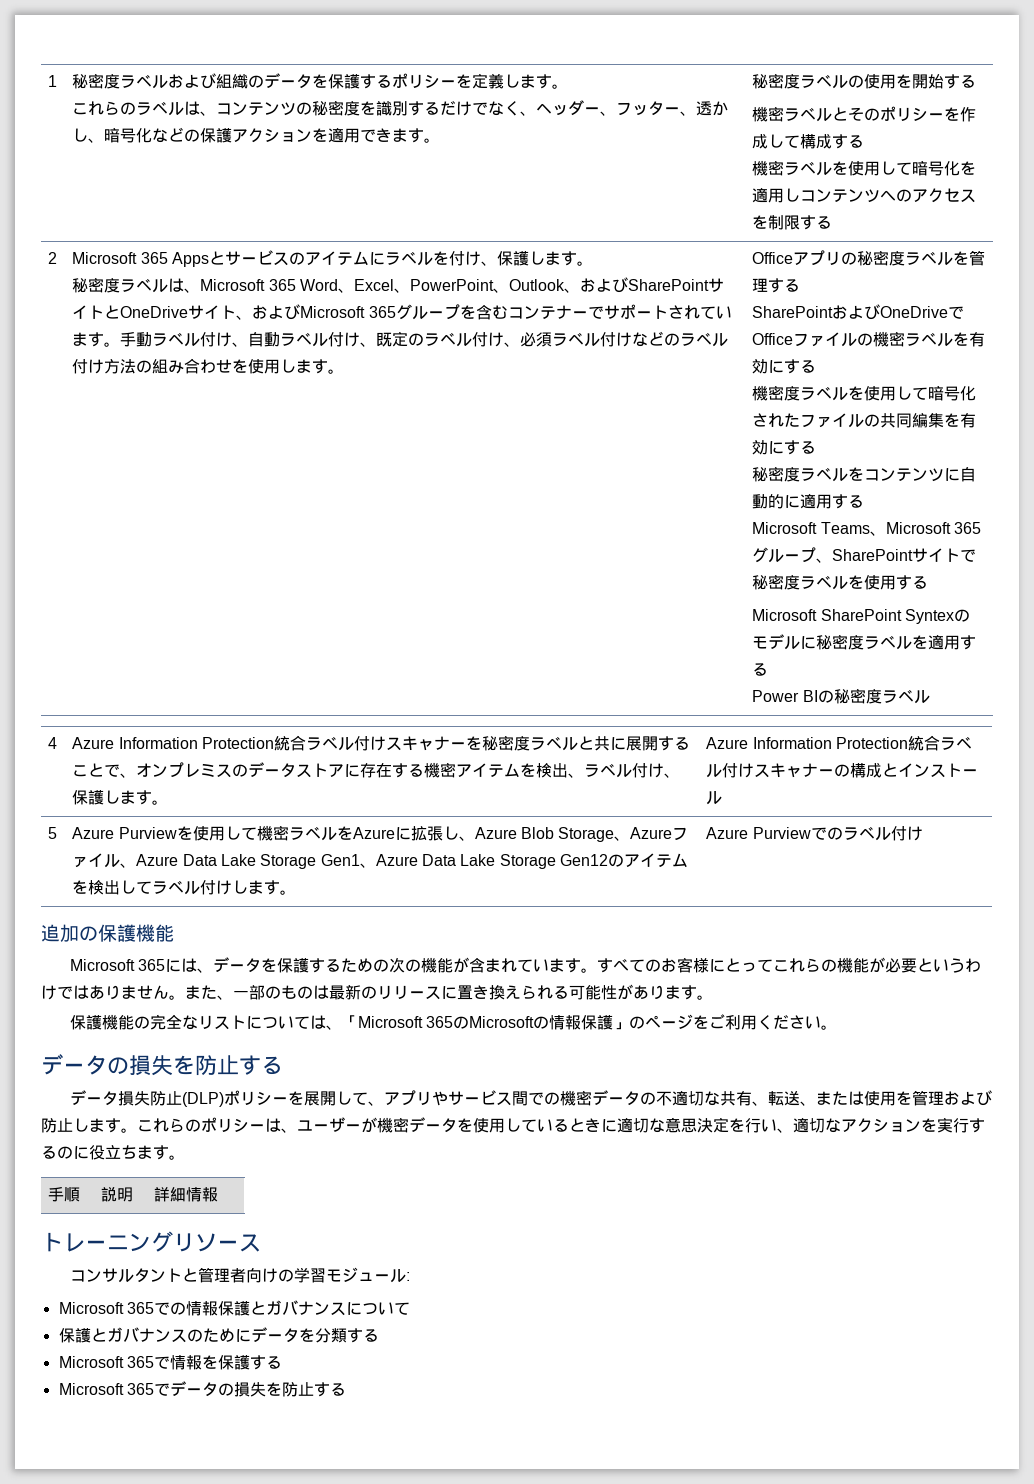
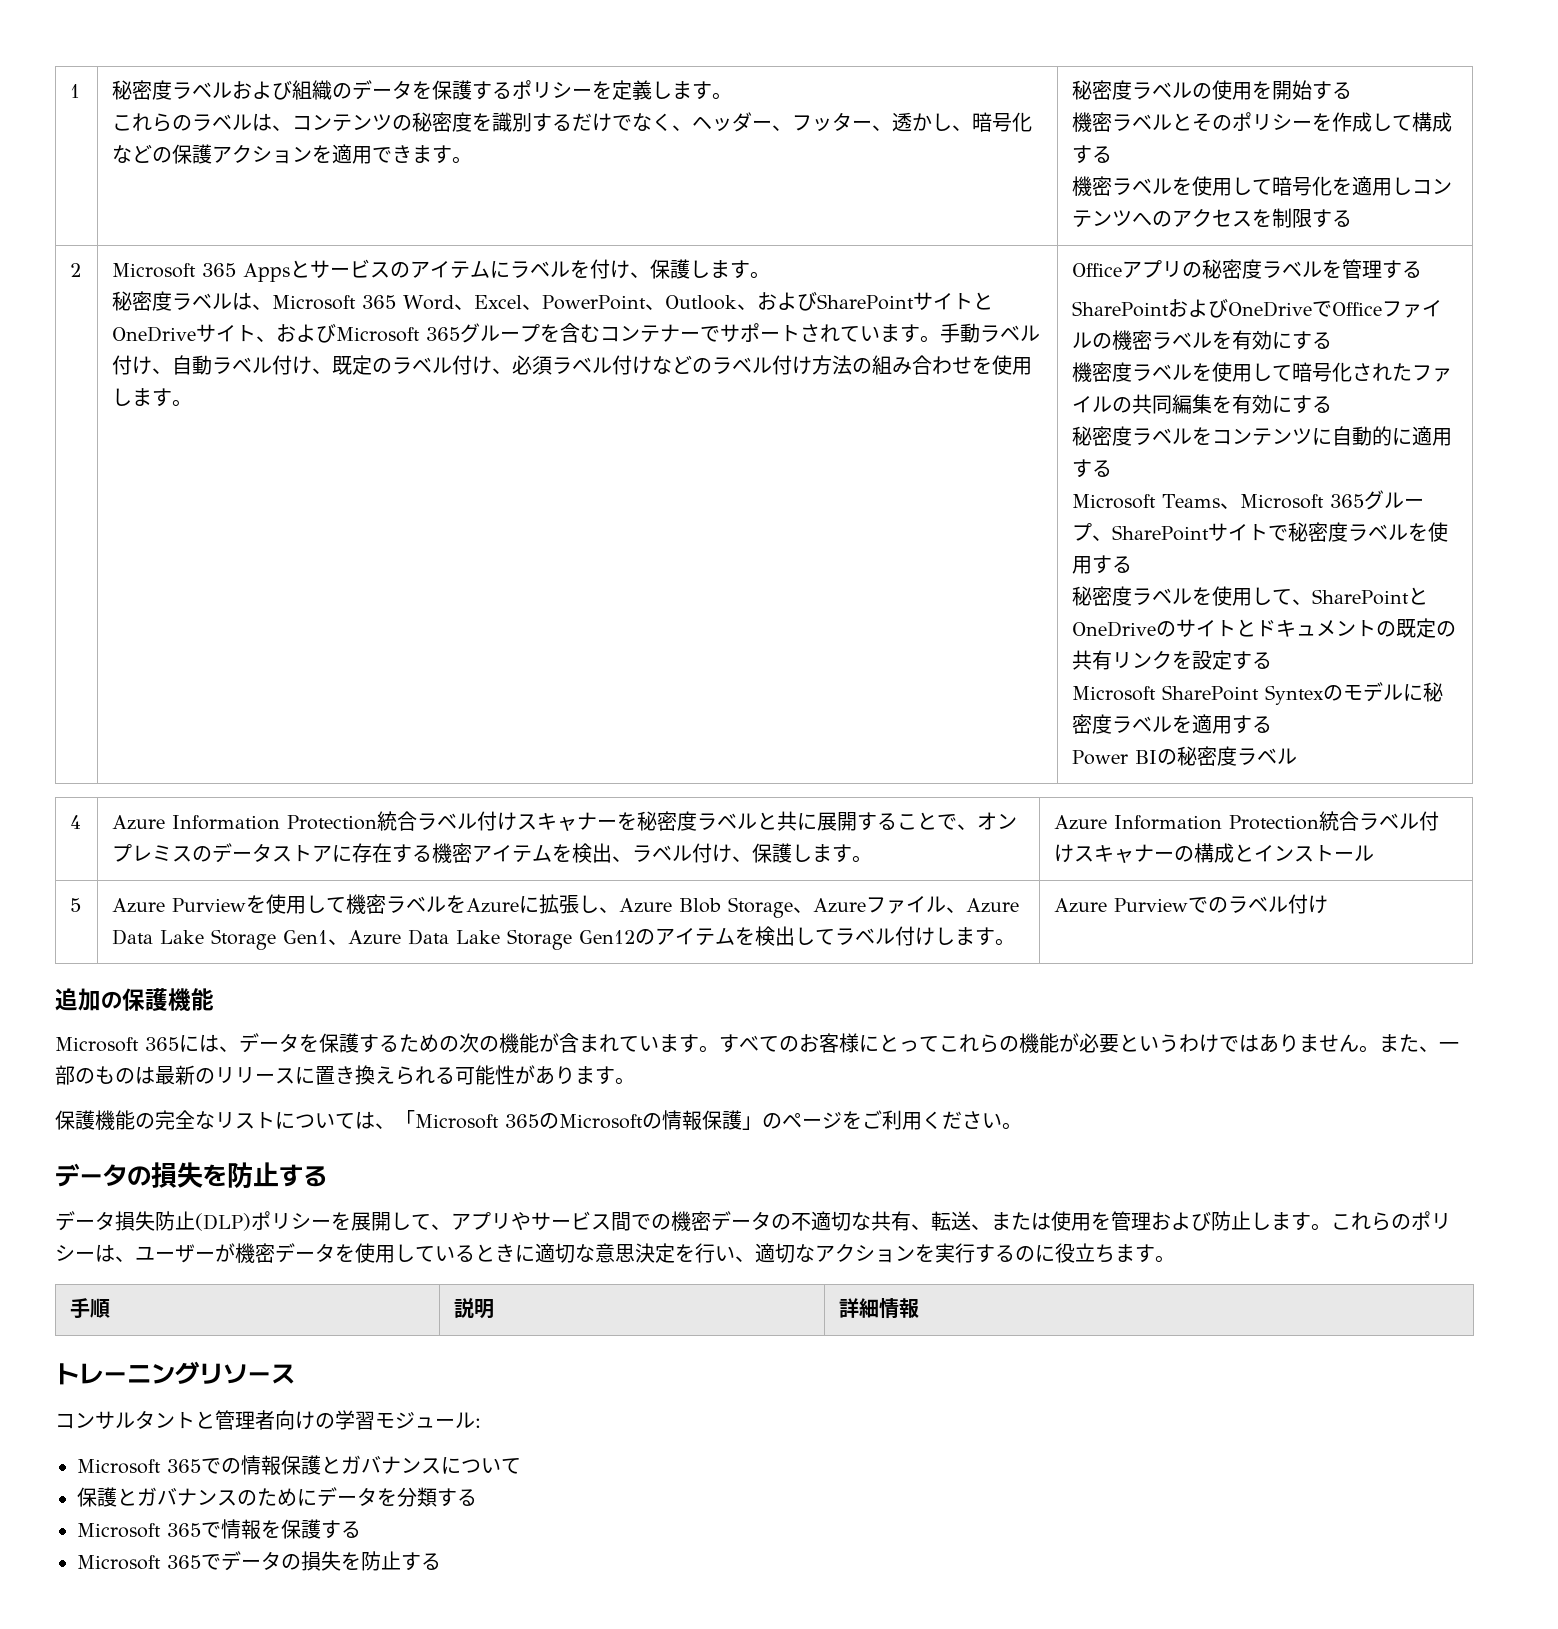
(929, 582) none -> [1072,586,1429,606] [1072,618,1457,638] [1072,650,1273,670] // 秘密度ラベルを使用して、SharePointとOneDriveのサイトとドキュメントの既定の共有リンクを設定する

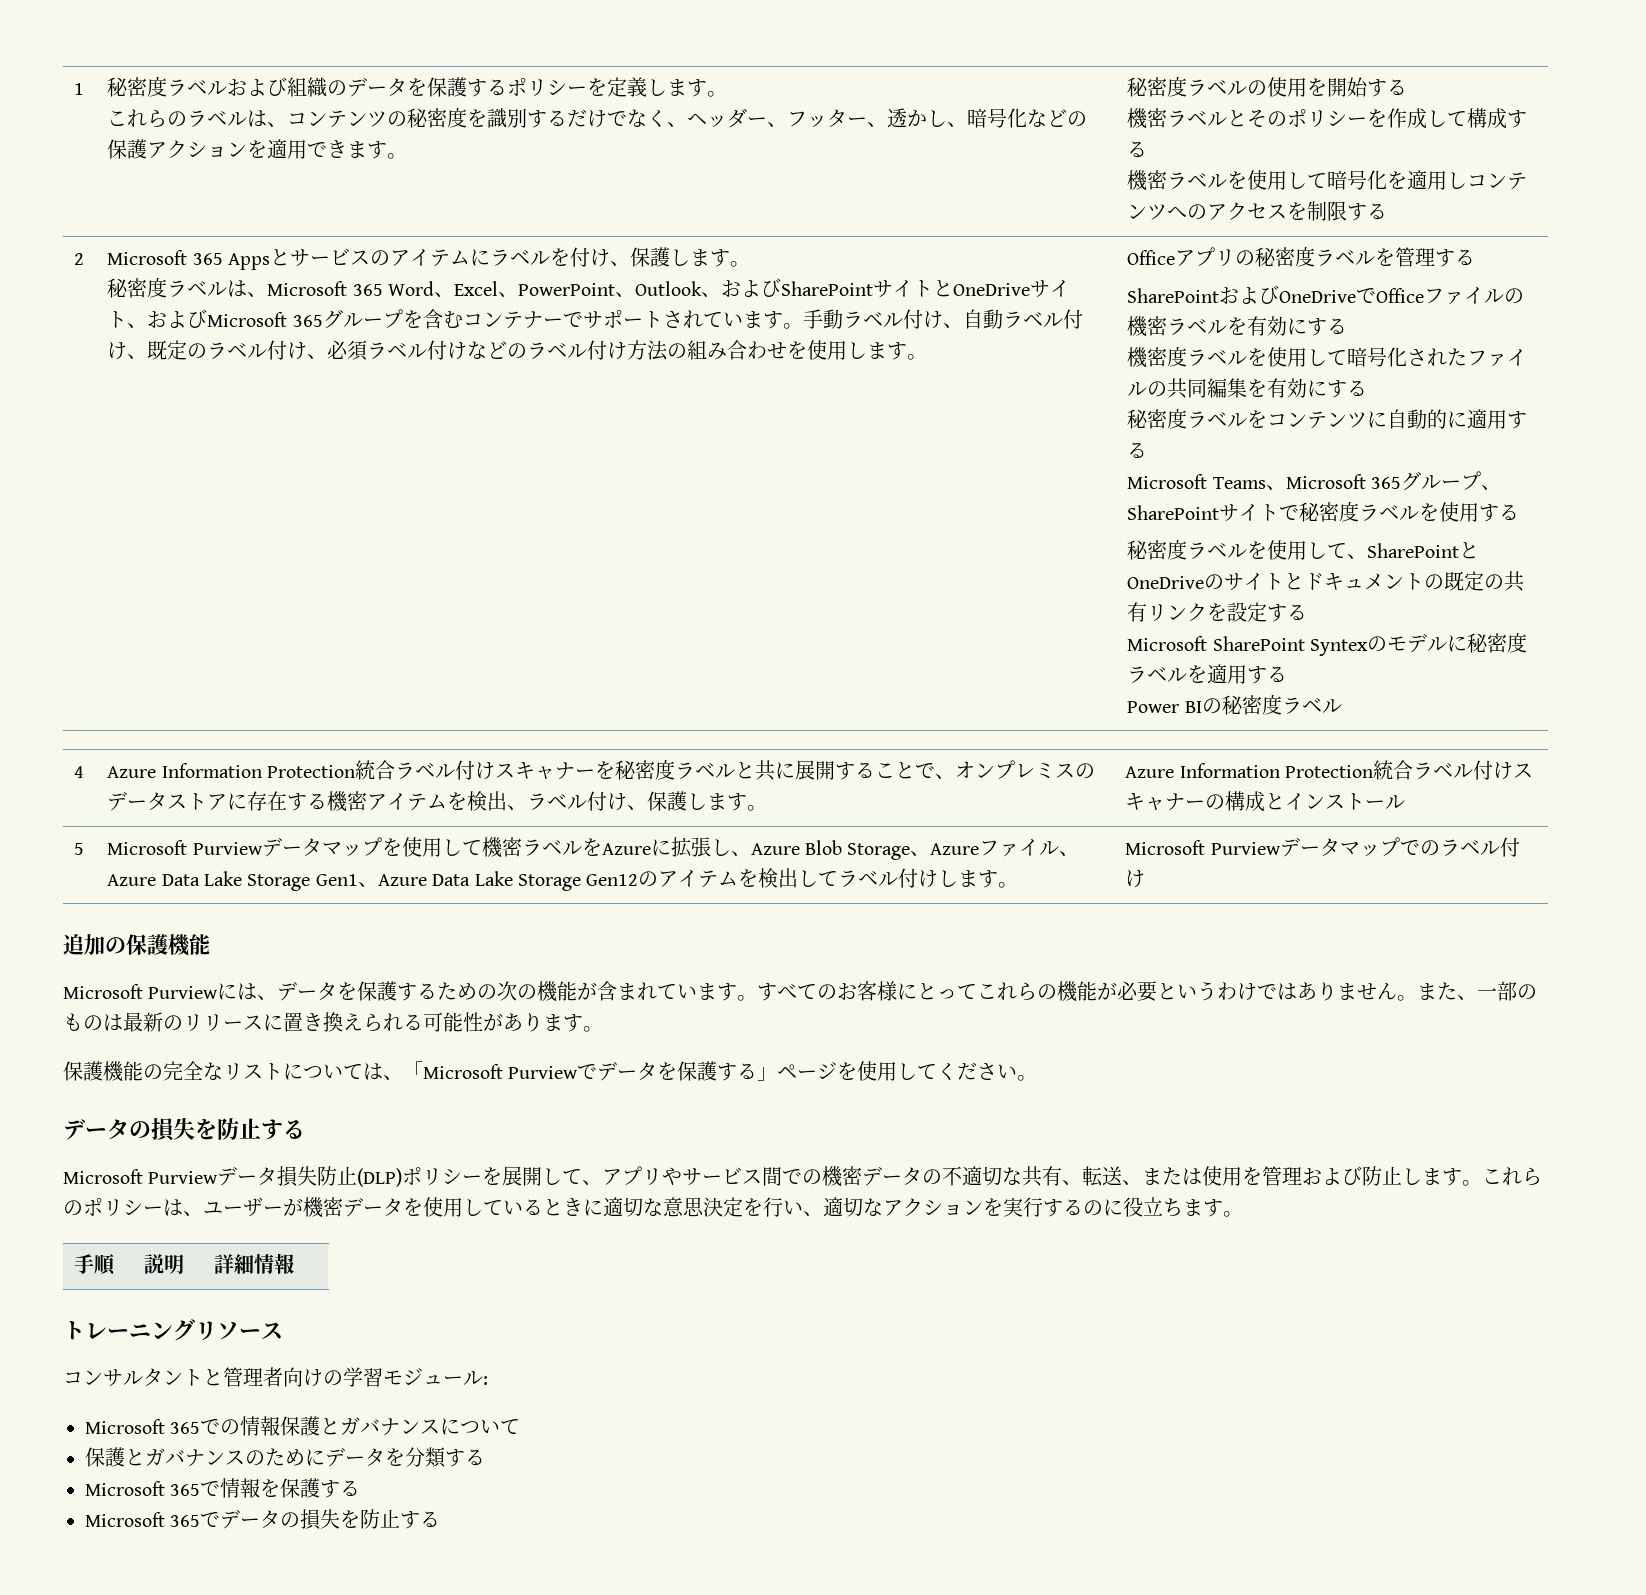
[112,898,247,913] Azure Purview -> [107,837,382,857] Microsoft Purviewデータマップ
[1054,898,1189,913] Azure Purview -> [1125,837,1400,857] Microsoft Purviewデータマップ
[145,1037,179,1051] 365 -> [148,986,219,999] Purview
[505,1110,922,1131] 365のMicrosoftの情報保護」のページをご利用 -> [508,1061,938,1081] Purviewでデータを保護する」ページを使用して
(327, 1176) none -> [63,1169,219,1184] Microsoft Purview

